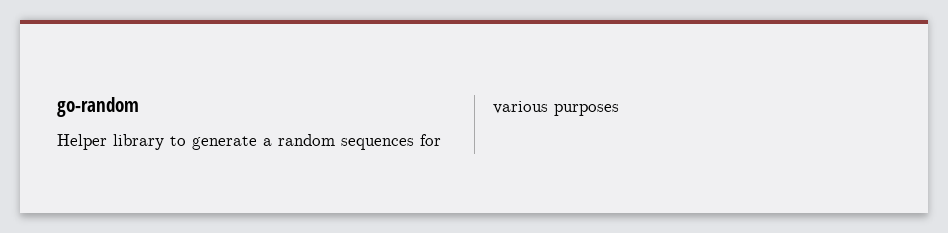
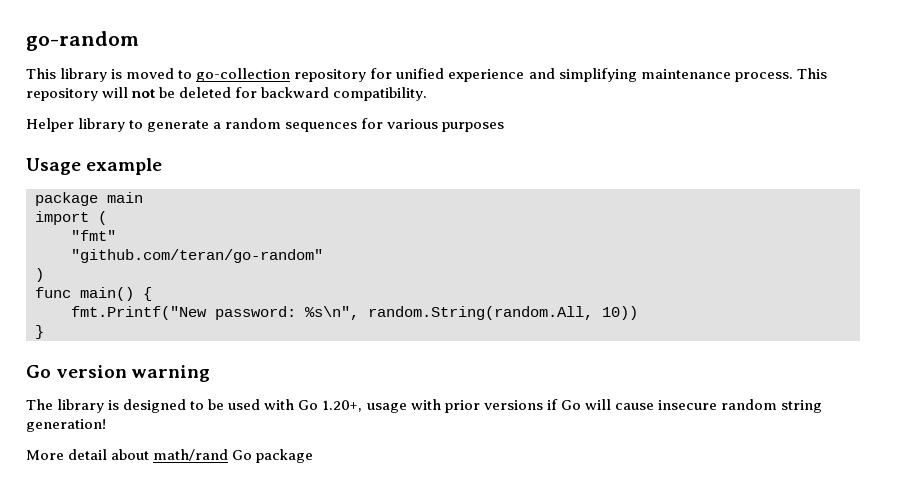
(139, 107) none -> [26,68,827,82] [26,87,428,101] // This library is moved to go-collection repository for unified experience and simplifying maintenance process. This repository will not be deleted for backward compatibility.
(619, 110) none -> [26,158,163,175] [35,192,143,206] [35,211,107,225] [71,230,116,241] [71,249,323,263] [35,268,44,282] [35,287,152,301] [71,306,638,320] [35,325,44,339] [26,365,211,382] [26,399,822,413] [26,419,106,432] [26,449,314,463] // Usage example // package main // import ( // "fmt" // "github.com/teran/go-random" // ) // func main() { // fmt.Printf("New password: %s\n", random.String(random.All, 10)) // } // Go version warning // The library is designed to be used with Go 1.20+, usage with prior versions if Go will cause insecure random string generation! // More detail about math/rand Go package

